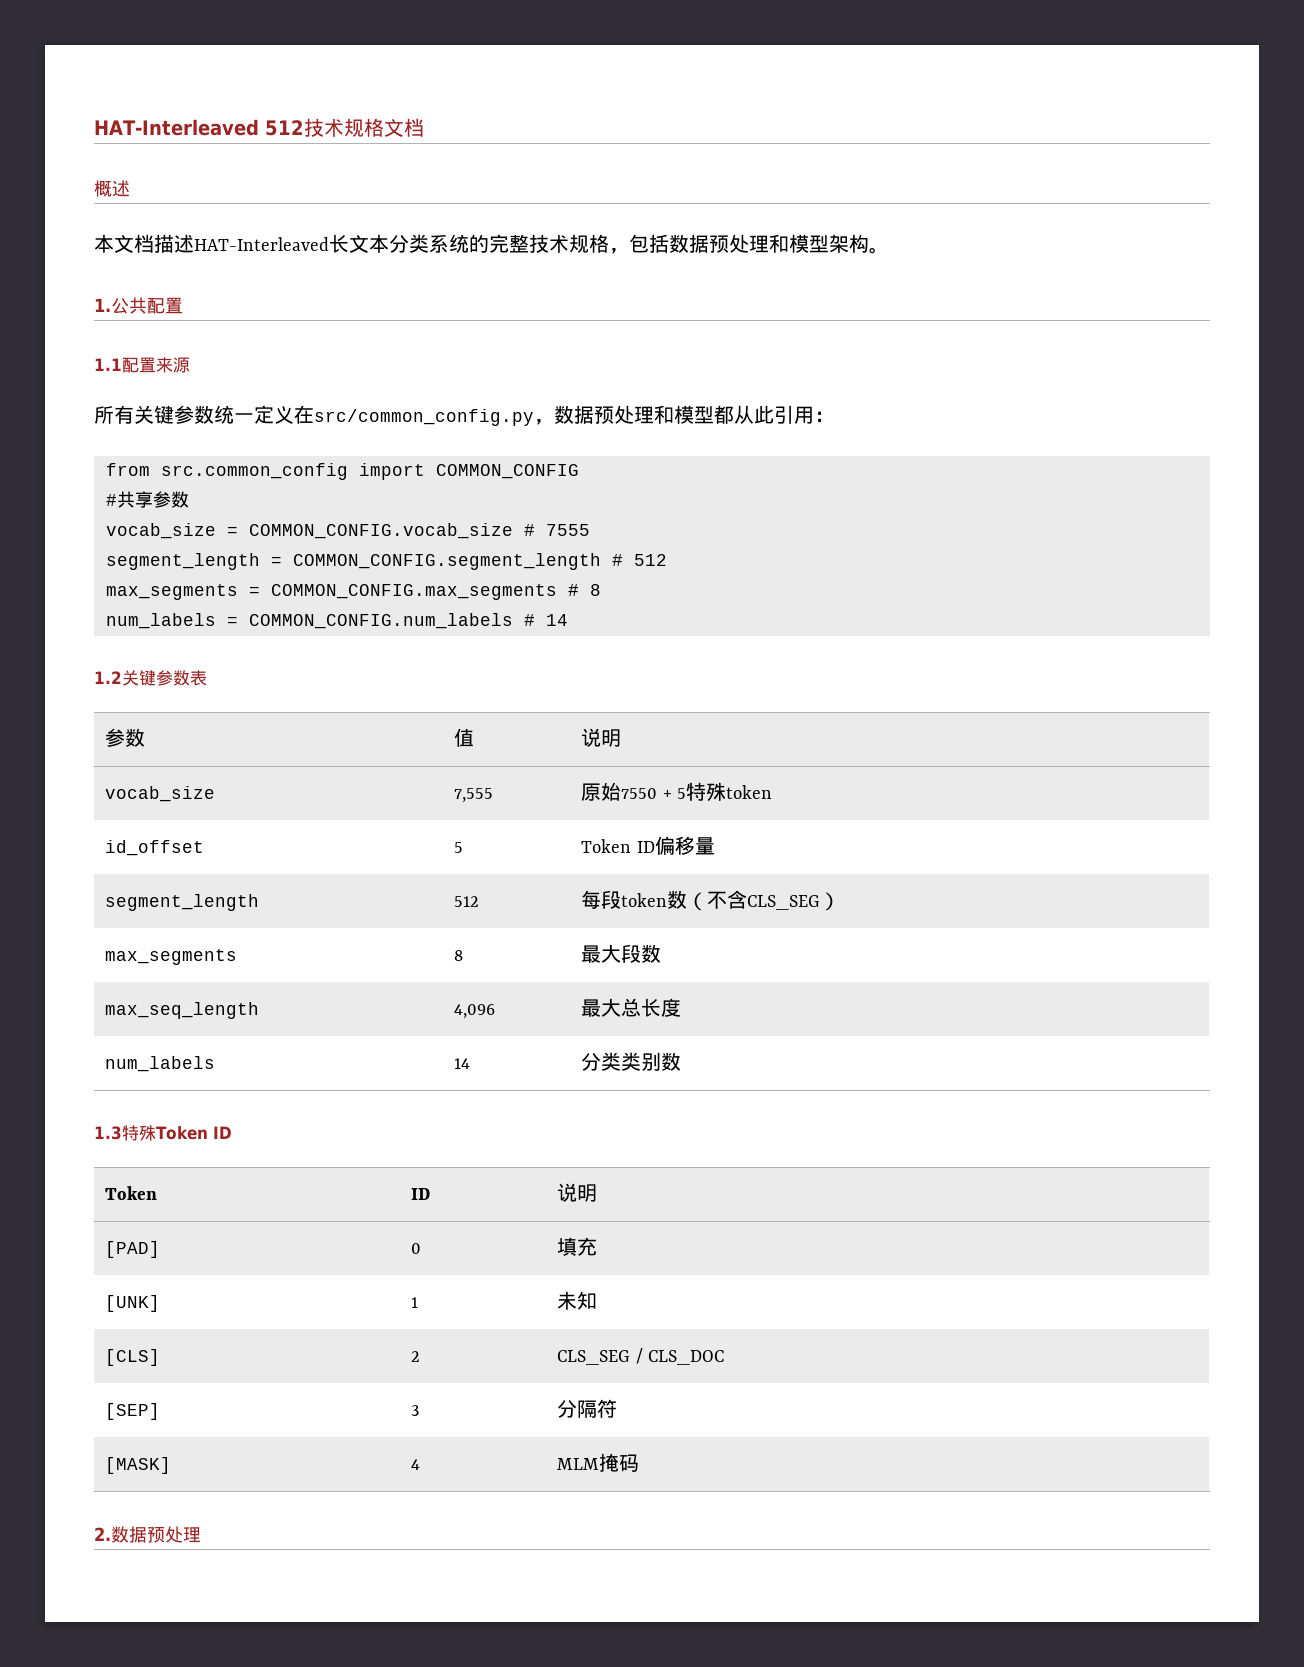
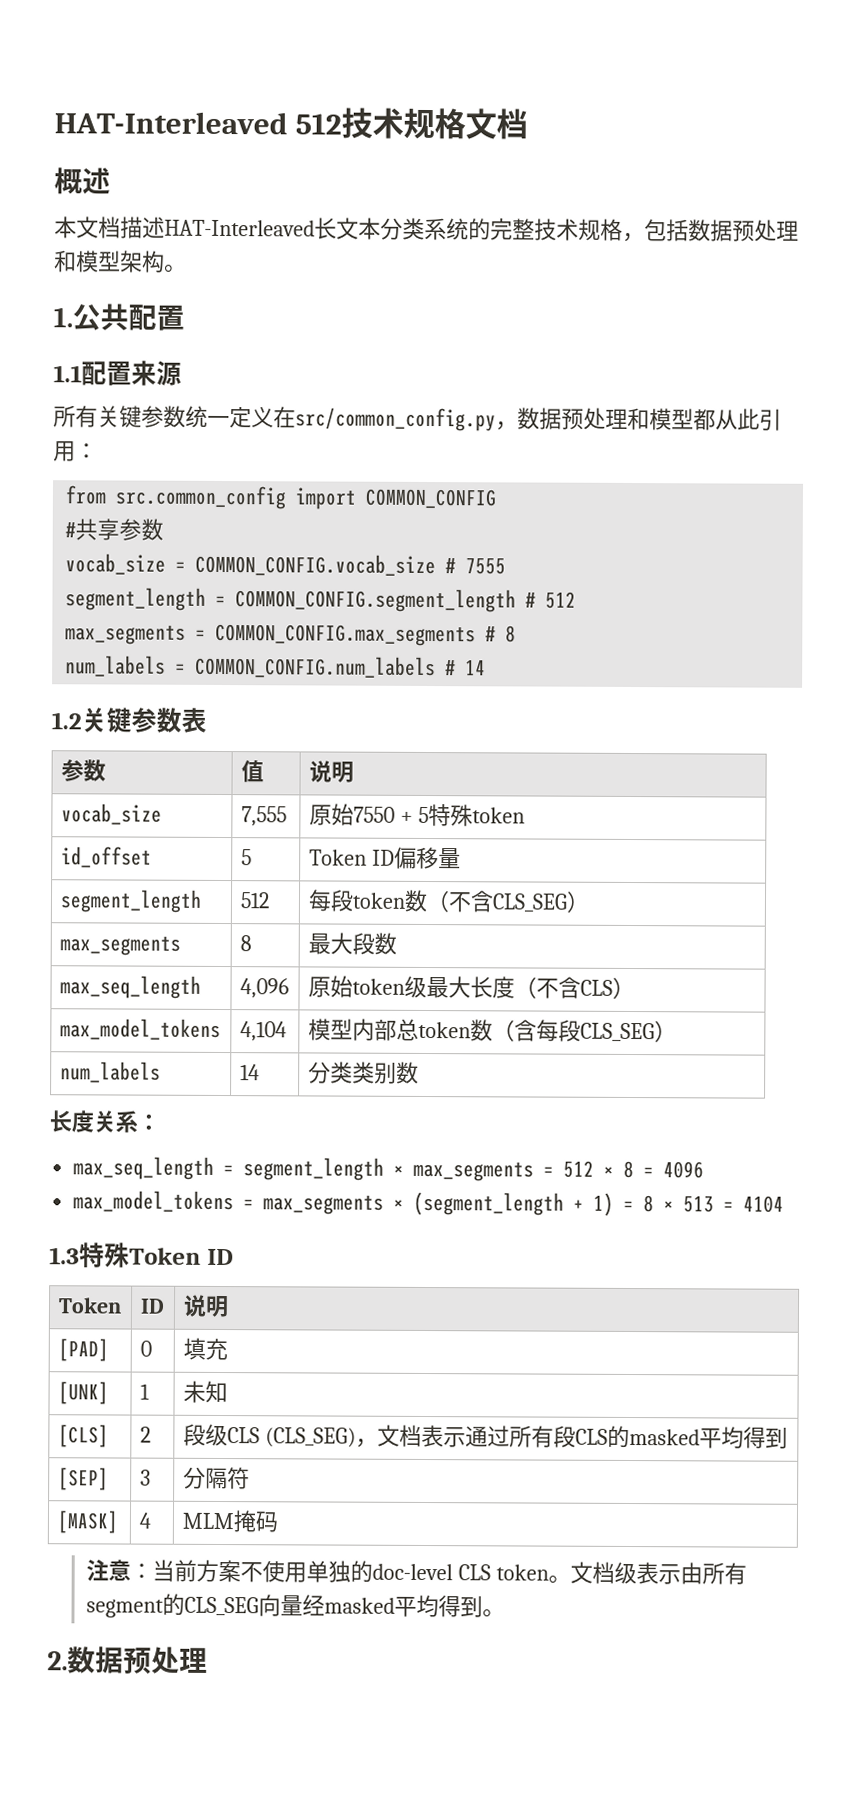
[581,998,682,1017] 最大总长度 -> [307,975,635,1000] [59,1018,221,1040] [239,1021,287,1042] [307,1018,677,1043] 原始token级最大长度（不含CLS） // max_model_tokens | 4,104 | 模型内部总token数（含每段CLS_SEG）
(682, 1061) none -> [49,1110,160,1133] [73,1156,705,1182] [73,1190,785,1216] // 长度关系： // max_seq_length = segment_length × max_segments = 512 × 8 = 4096 // max_model_tokens = max_segments × (segment_length + 1) = 8 × 513 = 4104
[557,1348,725,1365] CLS_SEG / CLS_DOC -> [182,1423,788,1449] 段级CLS (CLS_SEG)，文档表示通过所有段CLS的masked平均得到
(640, 1463) none -> [86,1559,748,1585] [86,1593,506,1618] // 注意：当前方案不使用单独的doc-level CLS token。文档级表示由所有segment的CLS_SEG向量经masked平均得到。

